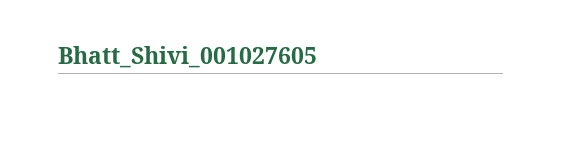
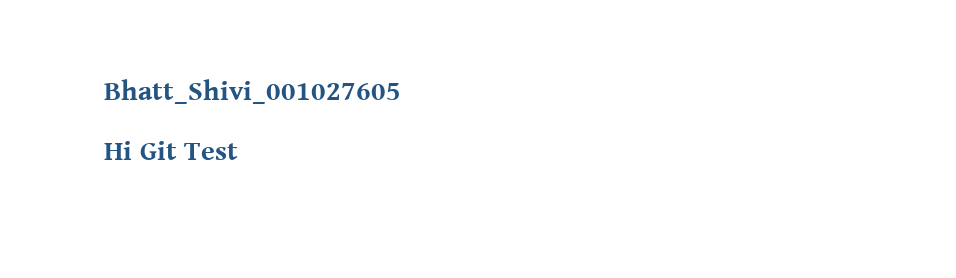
(317, 57) none -> [104,141,239,160] // Hi Git Test

